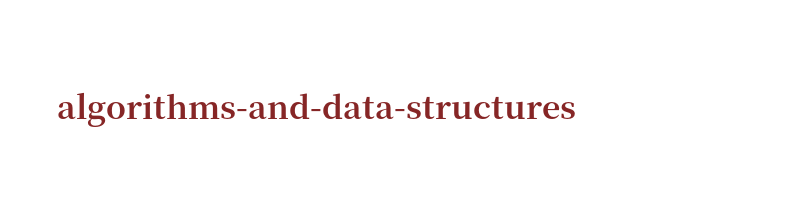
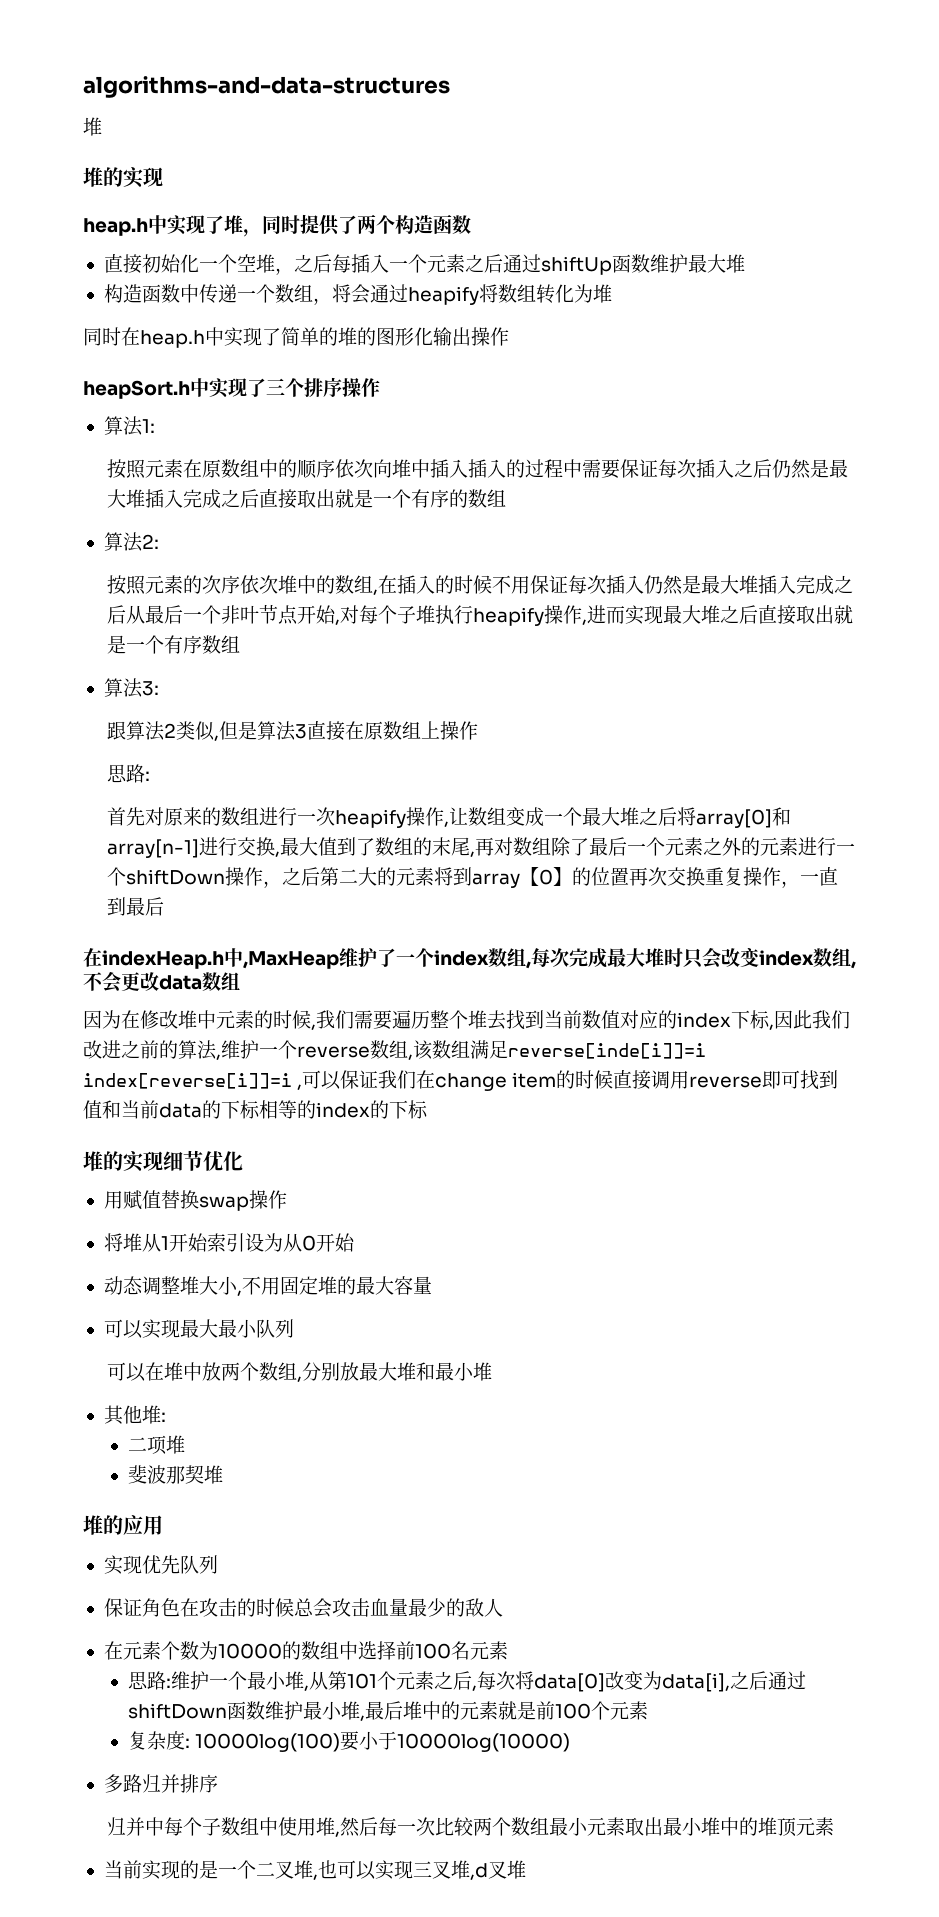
(576, 109) none -> [83,117,102,136] [83,167,163,188] [83,214,471,237] [103,254,745,275] [103,284,612,305] [83,327,509,348] [83,377,380,399] [103,416,155,436] [107,459,849,479] [107,489,507,509] [103,532,159,552] [107,575,854,595] [107,604,854,626] [107,635,241,654] [103,678,159,698] [107,721,479,741] [107,764,151,783] [107,807,792,828] [107,837,856,858] [107,867,839,888] [107,897,165,916] [83,947,856,969] [83,971,240,993] [83,1010,850,1030] [83,1040,706,1060] [83,1070,839,1091] [83,1100,428,1119] [83,1150,243,1172] [103,1190,287,1211] [103,1233,355,1252] [103,1276,432,1296] [103,1319,294,1339] [107,1362,493,1382] [103,1405,166,1425] [128,1435,186,1455] [128,1465,224,1484] [83,1515,163,1535] [103,1555,218,1575] [103,1598,503,1618] [103,1641,508,1660] [128,1671,807,1692] [128,1701,649,1721] [128,1731,571,1752] [103,1774,218,1793] [107,1817,835,1837] [103,1860,526,1880] // 堆 // 堆的实现 // heap.h中实现了堆，同时提供了两个构造函数 // 直接初始化一个空堆，之后每插入一个元素之后通过shiftUp函数维护最大堆 // 构造函数中传递一个数组，将会通过heapify将数组转化为堆 // 同时在heap.h中实现了简单的堆的图形化输出操作 // heapSort.h中实现了三个排序操作 // 算法1: // 按照元素在原数组中的顺序依次向堆中插入插入的过程中需要保证每次插入之后仍然是最大堆插入完成之后直接取出就是一个有序的数组 // 算法2: // 按照元素的次序依次堆中的数组,在插入的时候不用保证每次插入仍然是最大堆插入完成之后从最后一个非叶节点开始,对每个子堆执行heapify操作,进而实现最大堆之后直接取出就是一个有序数组 // 算法3: // 跟算法2类似,但是算法3直接在原数组上操作 // 思路: // 首先对原来的数组进行一次heapify操作,让数组变成一个最大堆之后将array[0]和array[n-1]进行交换,最大值到了数组的末尾,再对数组除了最后一个元素之外的元素进行一个shiftDown操作，之后第二大的元素将到array【0】的位置再次交换重复操作，一直到最后 // 在indexHeap.h中,MaxHeap维护了一个index数组,每次完成最大堆时只会改变index数组,不会更改data数组 // 因为在修改堆中元素的时候,我们需要遍历整个堆去找到当前数值对应的index下标,因此我们改进之前的算法,维护一个reverse数组,该数组满足reverse[inde[i]]=i index[reverse[i]]=i ,可以保证我们在change item的时候直接调用reverse即可找到值和当前data的下标相等的index的下标 // 堆的实现细节优化 // 用赋值替换swap操作 // 将堆从1开始索引设为从0开始 // 动态调整堆大小,不用固定堆的最大容量 // 可以实现最大最小队列 // 可以在堆中放两个数组,分别放最大堆和最小堆 // 其他堆: // 二项堆 // 斐波那契堆 // 堆的应用 // 实现优先队列 // 保证角色在攻击的时候总会攻击血量最少的敌人 // 在元素个数为10000的数组中选择前100名元素 // 思路:维护一个最小堆,从第101个元素之后,每次将data[0]改变为data[i],之后通过shiftDown函数维护最小堆,最后堆中的元素就是前100个元素 // 复杂度: 10000log(100)要小于10000log(10000) // 多路归并排序 // 归并中每个子数组中使用堆,然后每一次比较两个数组最小元素取出最小堆中的堆顶元素 // 当前实现的是一个二叉堆,也可以实现三叉堆,d叉堆

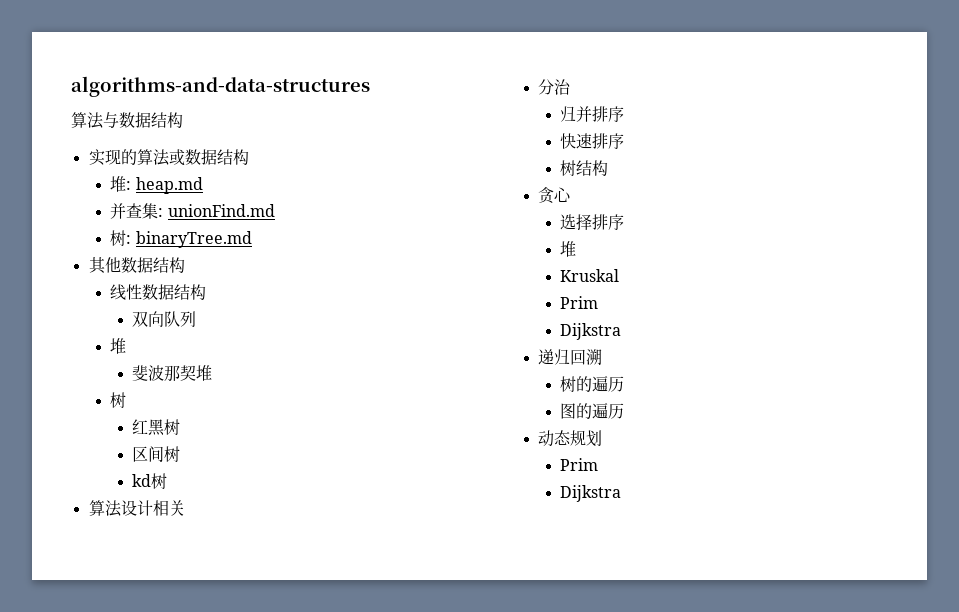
[83,117,102,136] [83,167,163,188] [83,214,471,237] [103,254,745,275] [103,284,612,305] [83,327,509,348] [83,377,380,399] [103,416,155,436] [107,459,849,479] [107,489,507,509] [103,532,159,552] [107,575,854,595] [107,604,854,626] [107,635,241,654] [103,678,159,698] [107,721,479,741] [107,764,151,783] [107,807,792,828] [107,837,856,858] [107,867,839,888] [107,897,165,916] [83,947,856,969] [83,971,240,993] [83,1010,850,1030] [83,1040,706,1060] [83,1070,839,1091] [83,1100,428,1119] [83,1150,243,1172] [103,1190,287,1211] [103,1233,355,1252] [103,1276,432,1296] [103,1319,294,1339] [107,1362,493,1382] [103,1405,166,1425] [128,1435,186,1455] [128,1465,224,1484] [83,1515,163,1535] [103,1555,218,1575] [103,1598,503,1618] [103,1641,508,1660] [128,1671,807,1692] [128,1701,649,1721] [128,1731,571,1752] [103,1774,218,1793] [107,1817,835,1837] [103,1860,526,1880] 堆 // 堆的实现 // heap.h中实现了堆，同时提供了两个构造函数 // 直接初始化一个空堆，之后每插入一个元素之后通过shiftUp函数维护最大堆 // 构造函数中传递一个数组，将会通过heapify将数组转化为堆 // 同时在heap.h中实现了简单的堆的图形化输出操作 // heapSort.h中实现了三个排序操作 // 算法1: // 按照元素在原数组中的顺序依次向堆中插入插入的过程中需要保证每次插入之后仍然是最大堆插入完成之后直接取出就是一个有序的数组 // 算法2: // 按照元素的次序依次堆中的数组,在插入的时候不用保证每次插入仍然是最大堆插入完成之后从最后一个非叶节点开始,对每个子堆执行heapify操作,进而实现最大堆之后直接取出就是一个有序数组 // 算法3: // 跟算法2类似,但是算法3直接在原数组上操作 // 思路: // 首先对原来的数组进行一次heapify操作,让数组变成一个最大堆之后将array[0]和array[n-1]进行交换,最大值到了数组的末尾,再对数组除了最后一个元素之外的元素进行一个shiftDown操作，之后第二大的元素将到array【0】的位置再次交换重复操作，一直到最后 // 在indexHeap.h中,MaxHeap维护了一个index数组,每次完成最大堆时只会改变index数组,不会更改data数组 // 因为在修改堆中元素的时候,我们需要遍历整个堆去找到当前数值对应的index下标,因此我们改进之前的算法,维护一个reverse数组,该数组满足reverse[inde[i]]=i index[reverse[i]]=i ,可以保证我们在change item的时候直接调用reverse即可找到值和当前data的下标相等的index的下标 // 堆的实现细节优化 // 用赋值替换swap操作 // 将堆从1开始索引设为从0开始 // 动态调整堆大小,不用固定堆的最大容量 // 可以实现最大最小队列 // 可以在堆中放两个数组,分别放最大堆和最小堆 // 其他堆: // 二项堆 // 斐波那契堆 // 堆的应用 // 实现优先队列 // 保证角色在攻击的时候总会攻击血量最少的敌人 // 在元素个数为10000的数组中选择前100名元素 // 思路:维护一个最小堆,从第101个元素之后,每次将data[0]改变为data[i],之后通过shiftDown函数维护最小堆,最后堆中的元素就是前100个元素 // 复杂度: 10000log(100)要小于10000log(10000) // 多路归并排序 // 归并中每个子数组中使用堆,然后每一次比较两个数组最小元素取出最小堆中的堆顶元素 // 当前实现的是一个二叉堆,也可以实现三叉堆,d叉堆 -> [71,112,183,129] [88,149,249,166] [110,176,203,194] [110,203,275,219] [110,230,252,248] [88,257,185,274] [110,284,207,300] [131,311,196,327] [110,338,127,354] [131,365,212,382] [110,392,127,408] [131,419,180,436] [131,446,180,462] [131,473,167,489] [88,500,185,517] [538,79,572,95] [559,106,624,122] [559,133,624,149] [559,160,608,176] [538,187,572,204] [559,214,624,230] [559,241,576,257] [559,269,619,282] [559,296,598,309] [559,323,621,340] [538,349,603,365] [559,376,624,392] [559,403,624,419] [538,430,603,447] [559,458,598,471] [559,485,621,502] 算法与数据结构 // 实现的算法或数据结构 // 堆: heap.md // 并查集: unionFind.md // 树: binaryTree.md // 其他数据结构 // 线性数据结构 // 双向队列 // 堆 // 斐波那契堆 // 树 // 红黑树 // 区间树 // kd树 // 算法设计相关 // 分治 // 归并排序 // 快速排序 // 树结构 // 贪心 // 选择排序 // 堆 // Kruskal // Prim // Dijkstra // 递归回溯 // 树的遍历 // 图的遍历 // 动态规划 // Prim // Dijkstra

